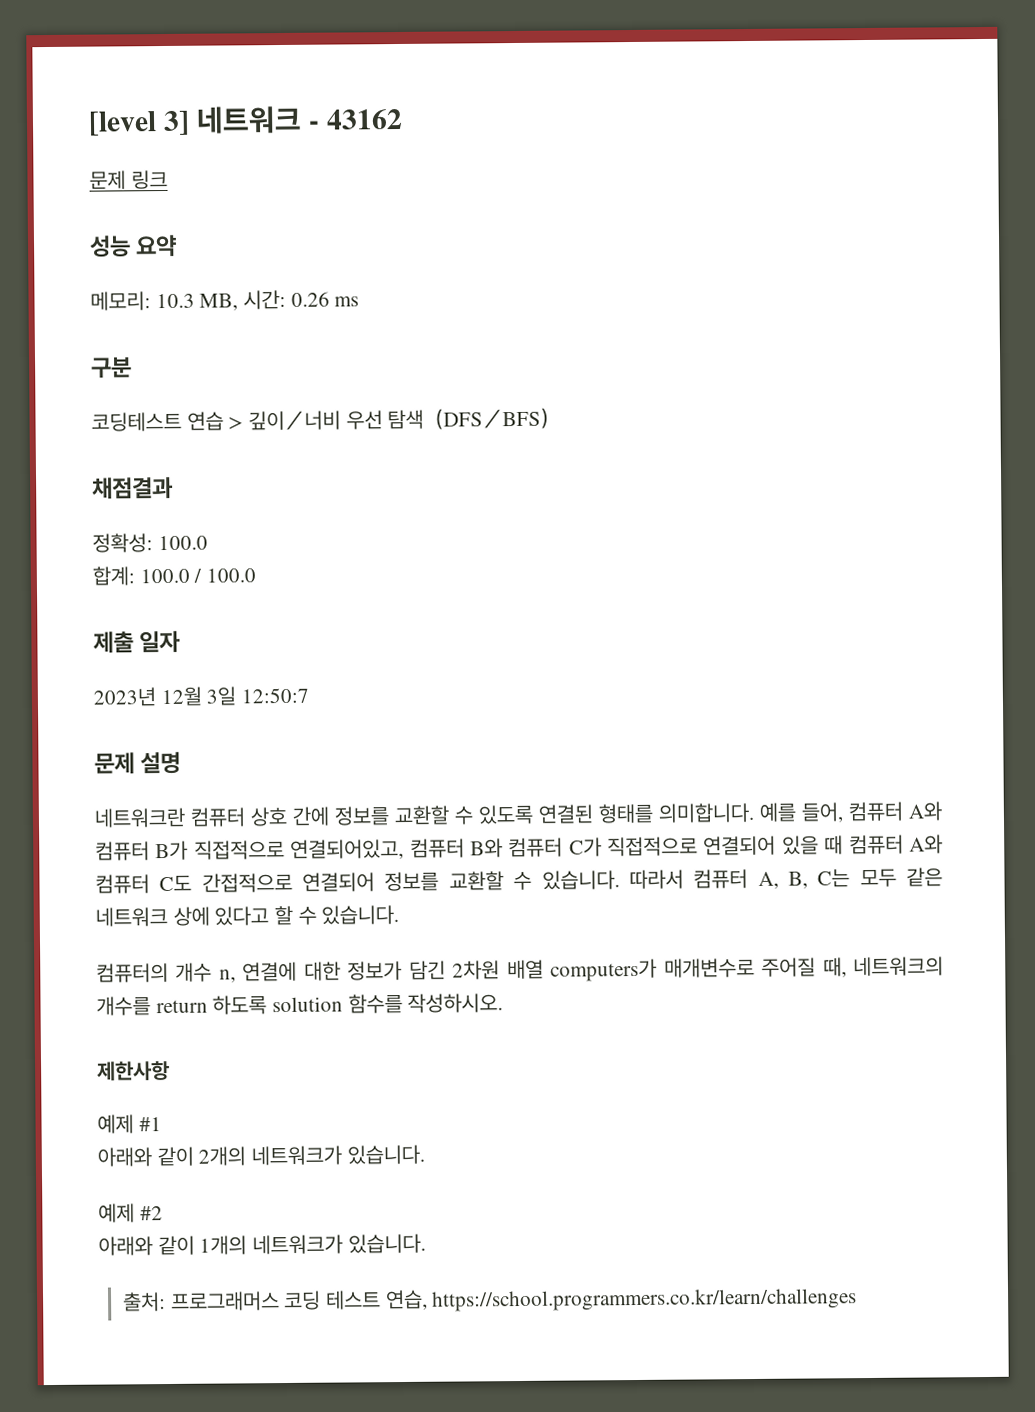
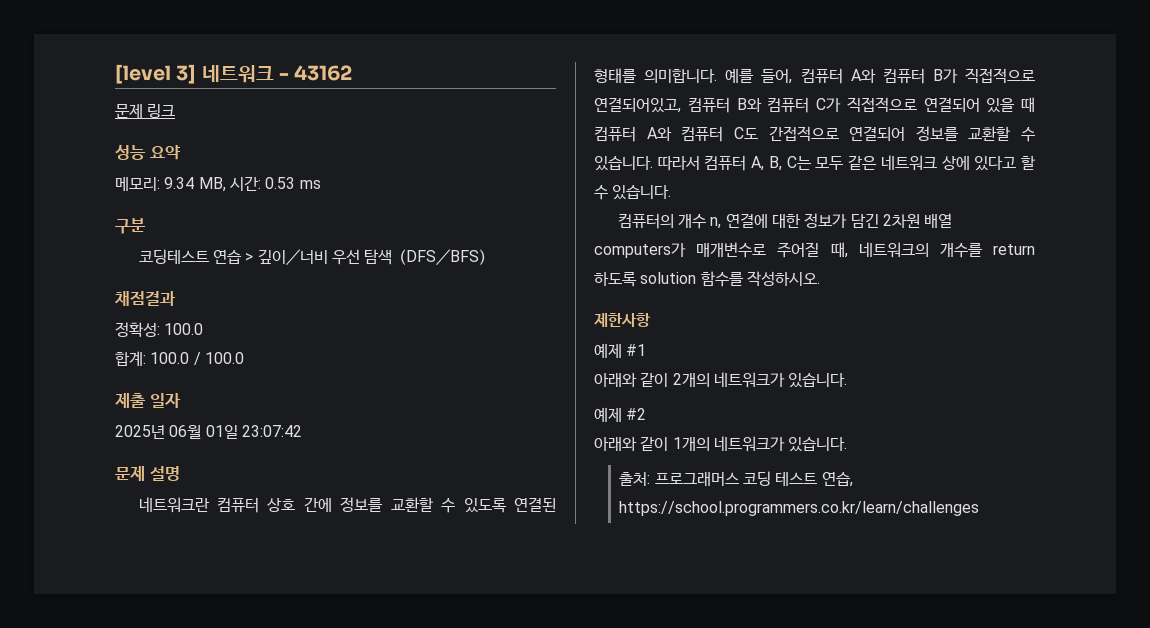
[155,293,195,309] 10.3 -> [164,177,195,189] 9.34
[290,291,330,307] 0.26 -> [265,177,296,189] 0.53
[93,686,310,707] 2023년 12월 3일 12:50:7 -> [115,424,302,439] 2025년 06월 01일 23:07:42

